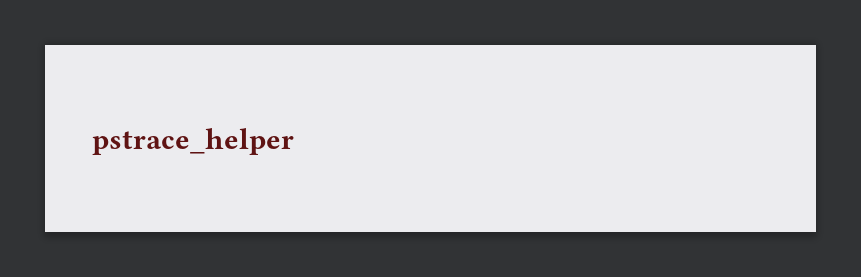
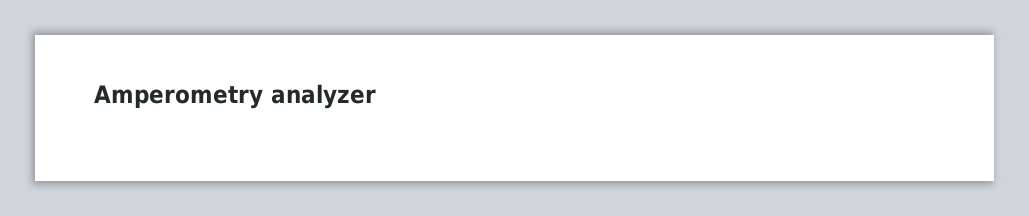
[92,128,294,155] pstrace_helper -> [94,84,376,109] Amperometry analyzer

